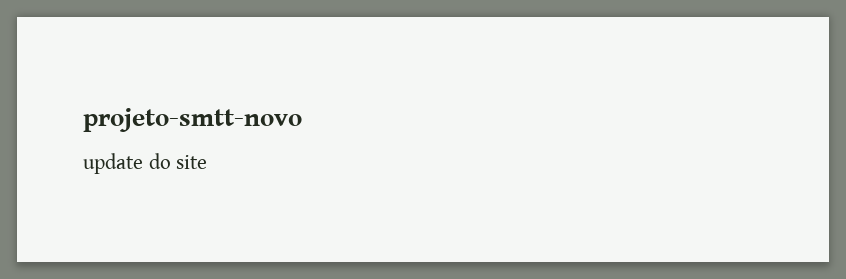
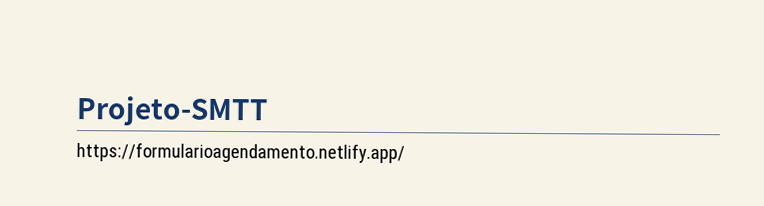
[83,108,302,132] [83,153,208,174] projeto-smtt-novo // update do site -> [76,96,269,127] [76,142,405,164] Projeto-SMTT // https://formularioagendamento.netlify.app/

